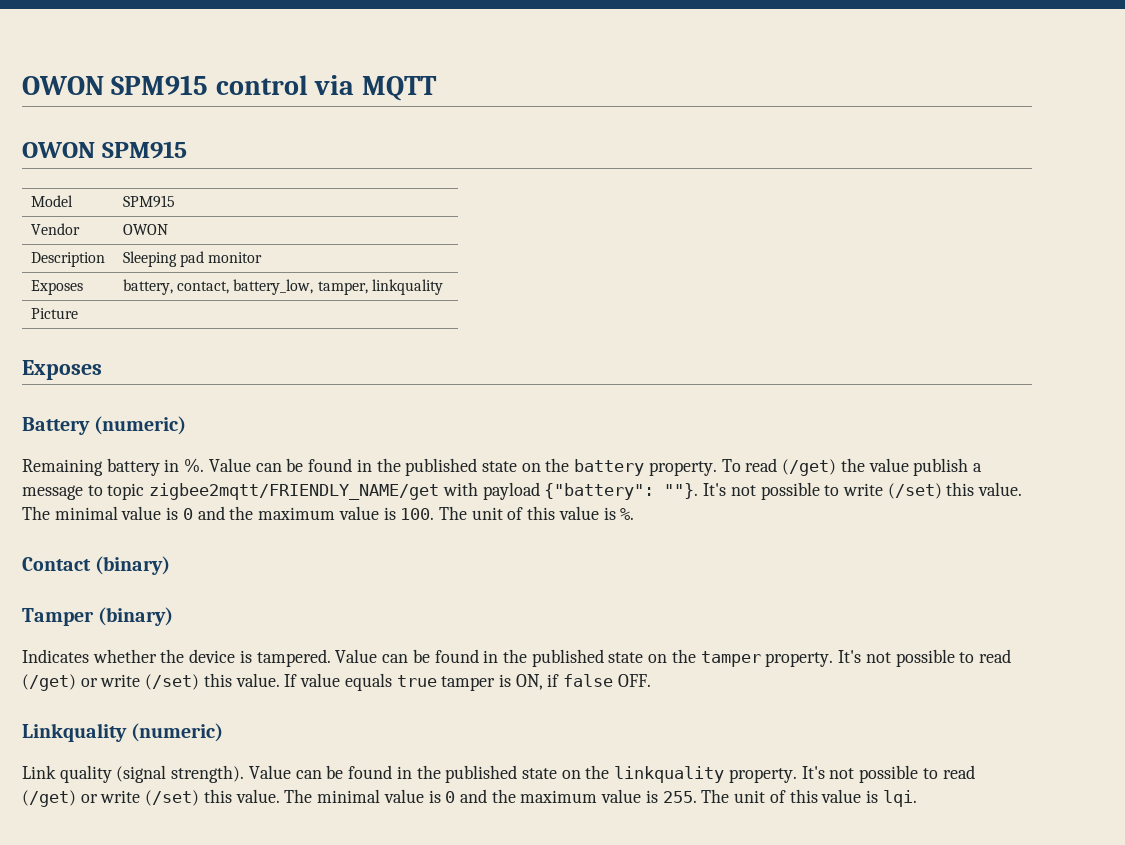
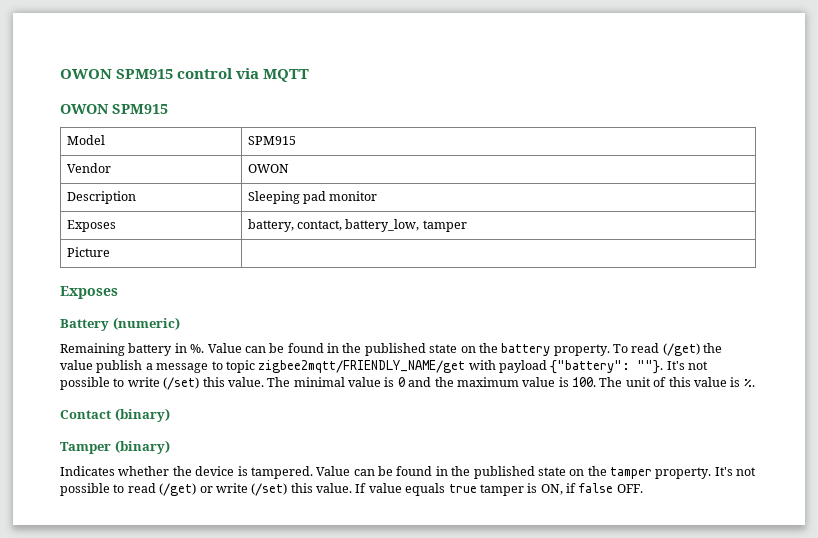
[317,279,443,295] tamper, linkquality -> [422,220,467,232] tamper
[22,723,224,742] [22,765,975,783] [22,789,917,807] // Linkquality (numeric) // Link quality (signal strength). Value can be found in the published state on the linkquality property. It's not possible to read (/get) or write (/set) this value. The minimal value is 0 and the maximum value is 255. The unit of this value is lqi. -> (643, 488) none

